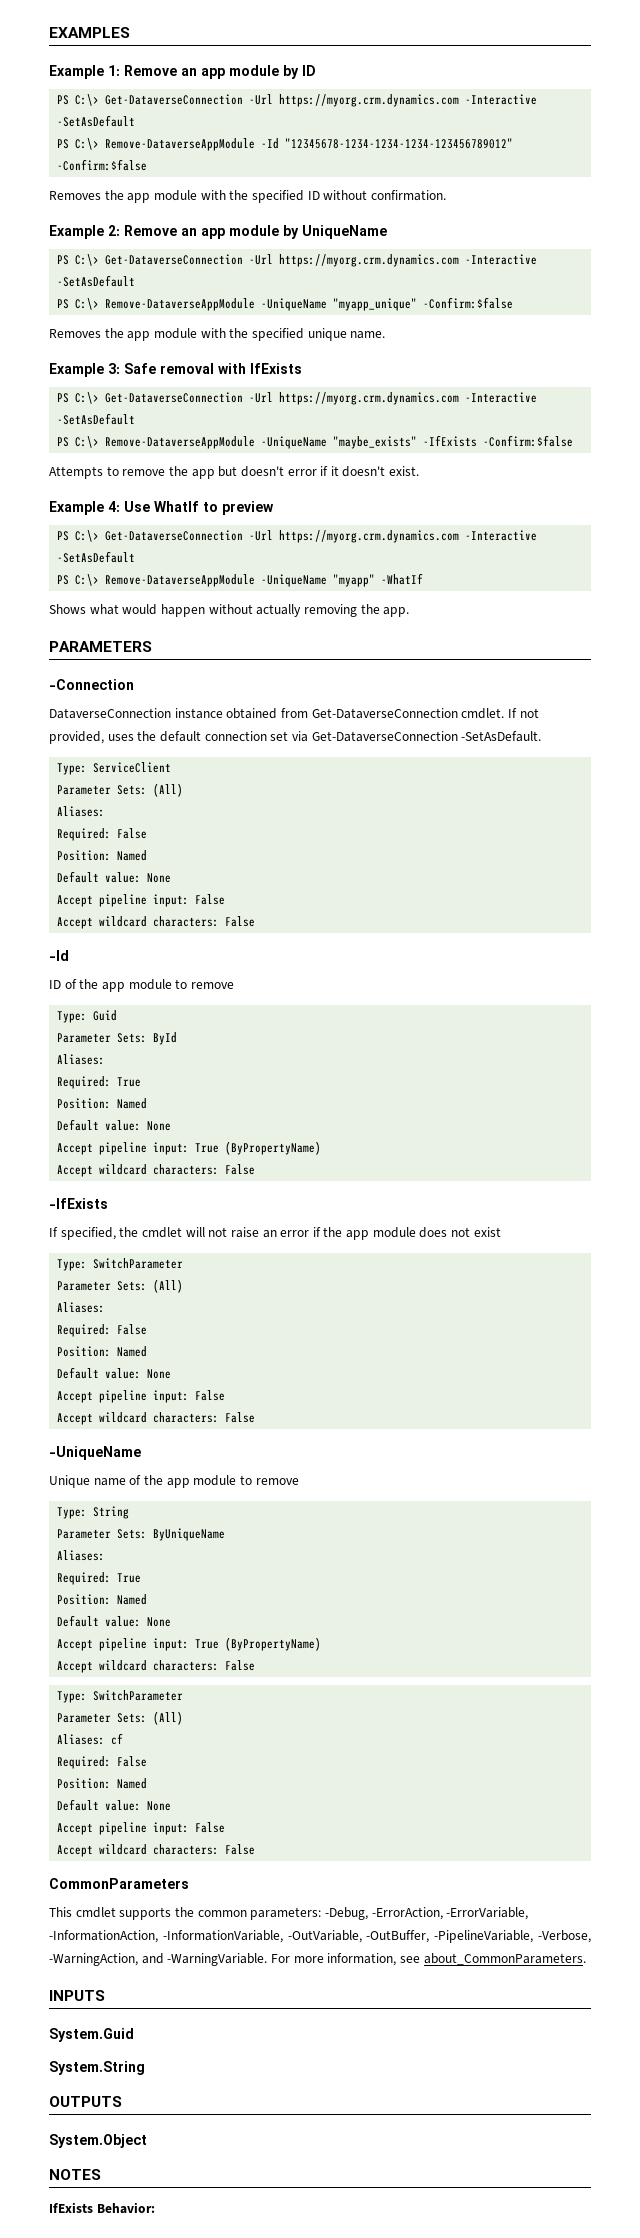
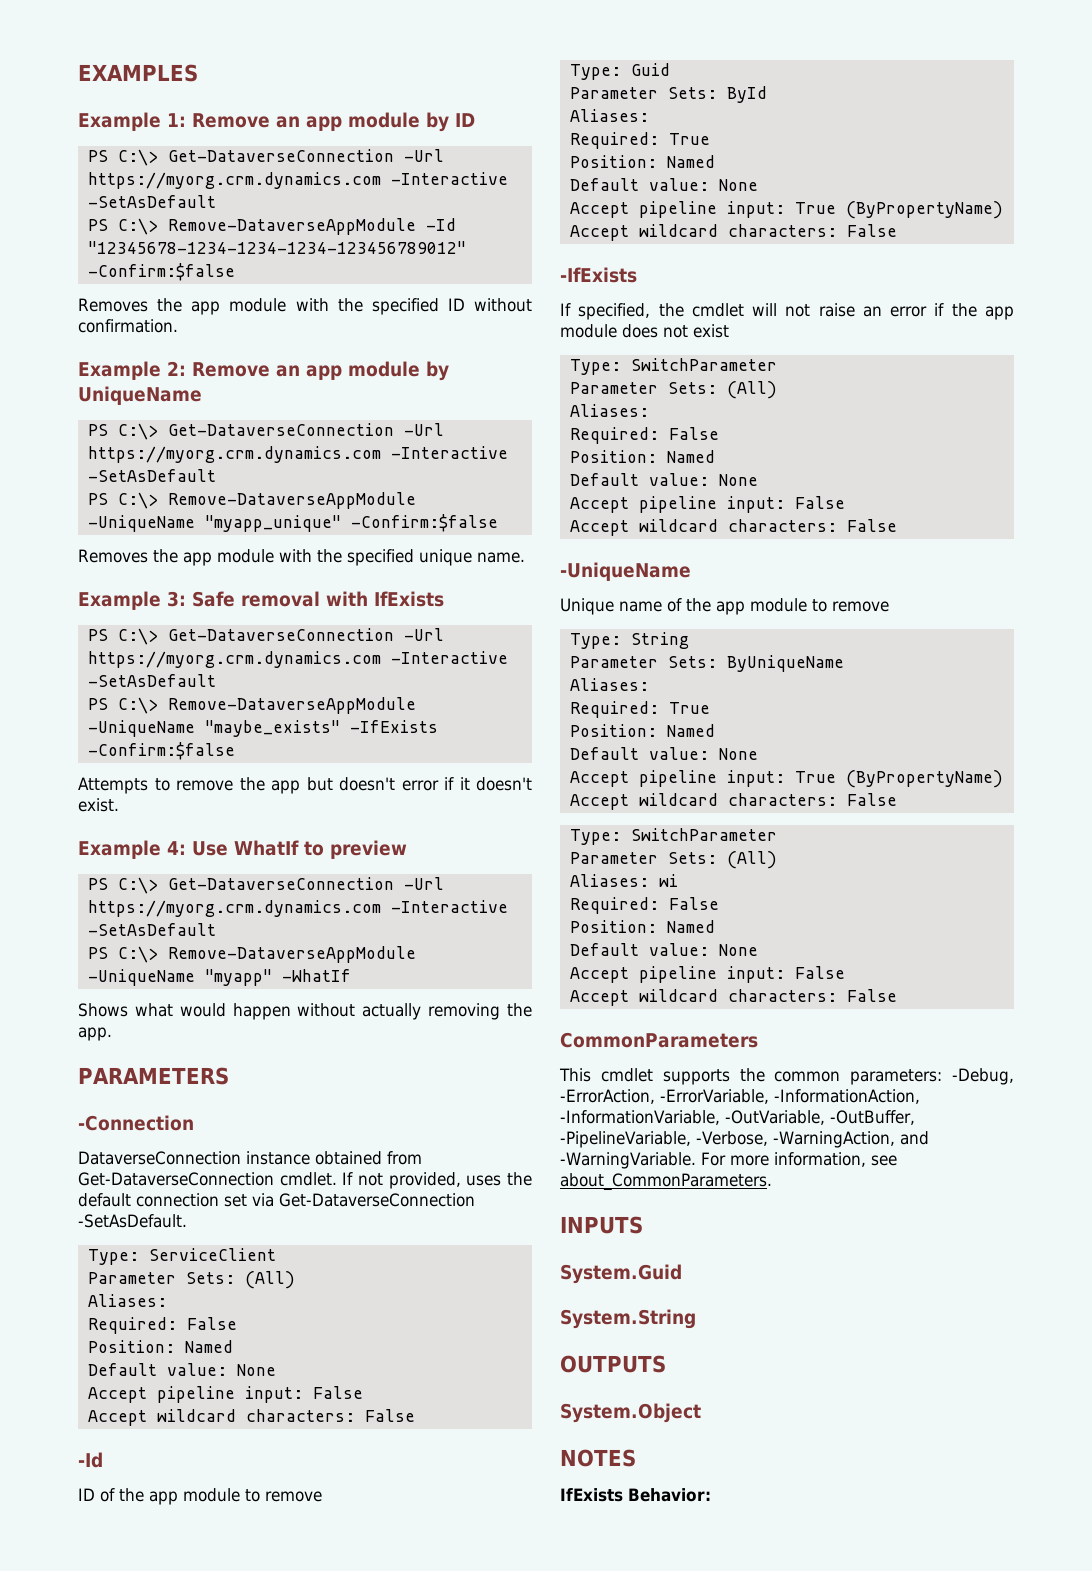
[111,1733,124,1745] cf -> [658,874,678,887] wi

